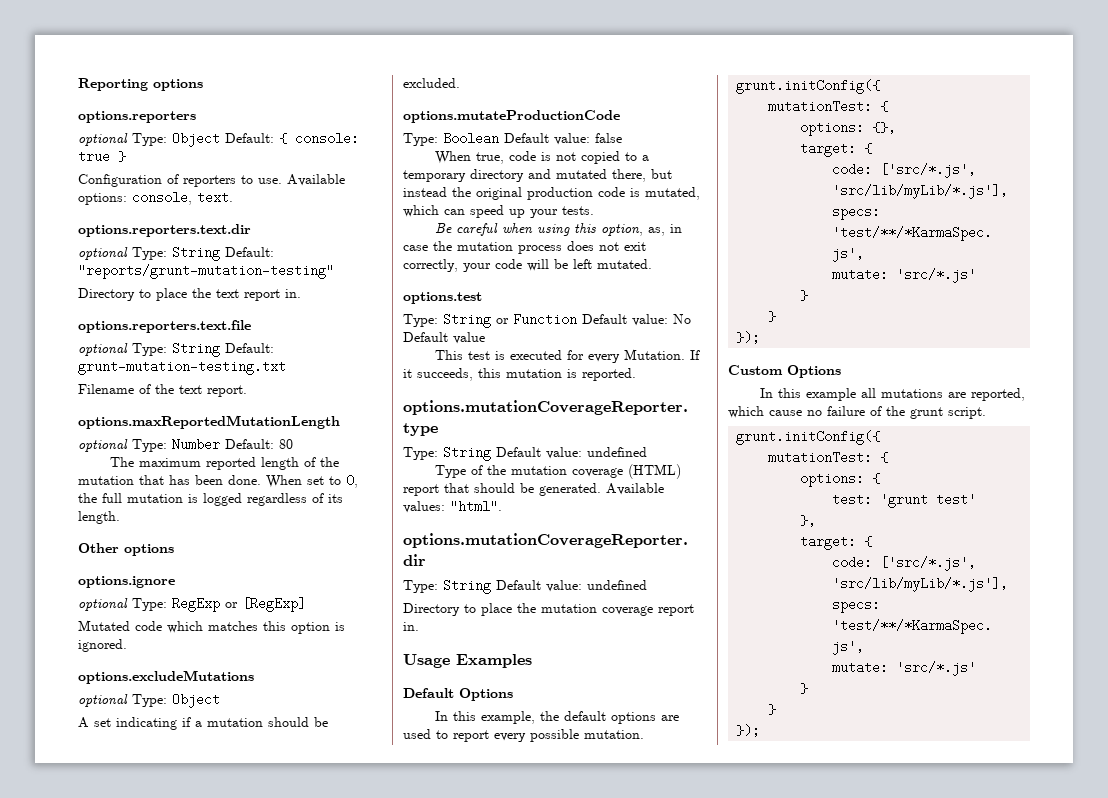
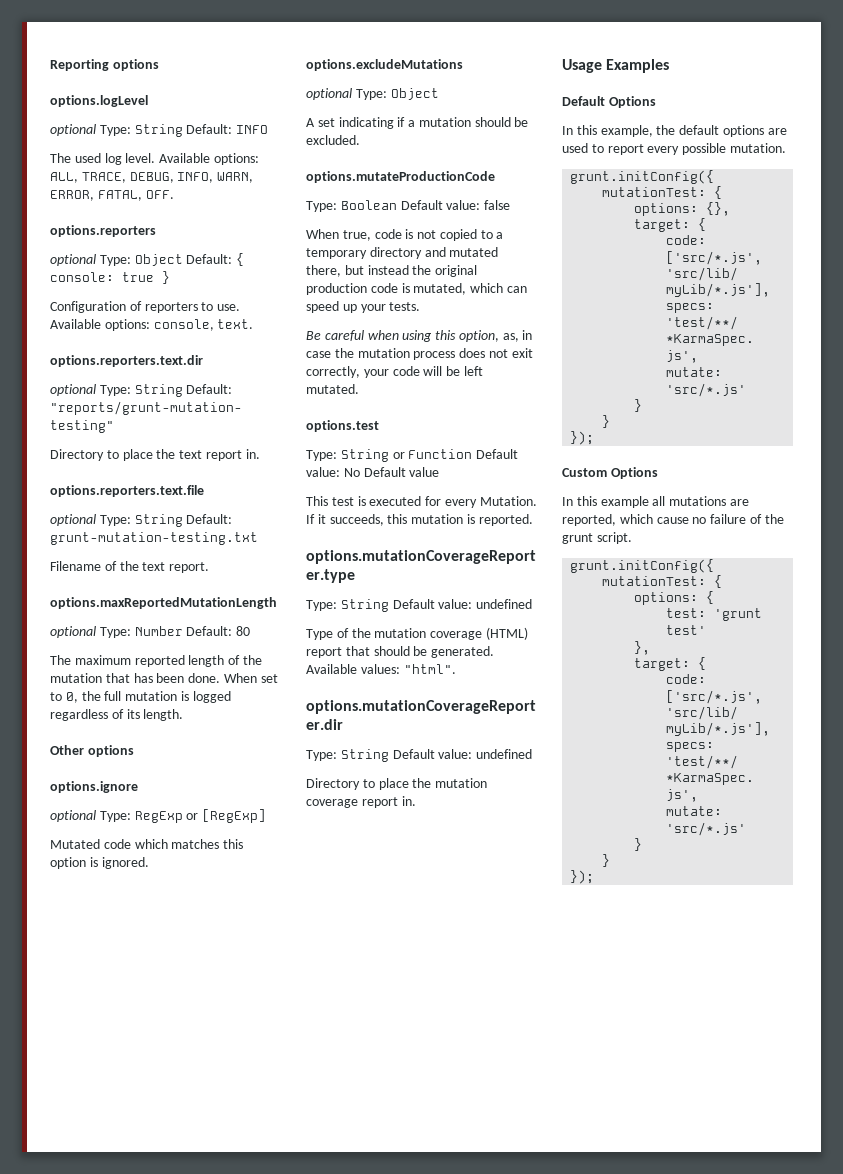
(203, 85) none -> [50,95,148,107] [50,124,269,137] [50,153,259,165] [50,172,254,183] [50,190,174,201] // options.logLevel // optional Type: String Default: INFO // The used log level. Available options: ALL, TRACE, DEBUG, INFO, WARN, ERROR, FATAL, OFF.

